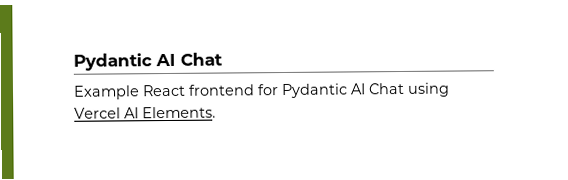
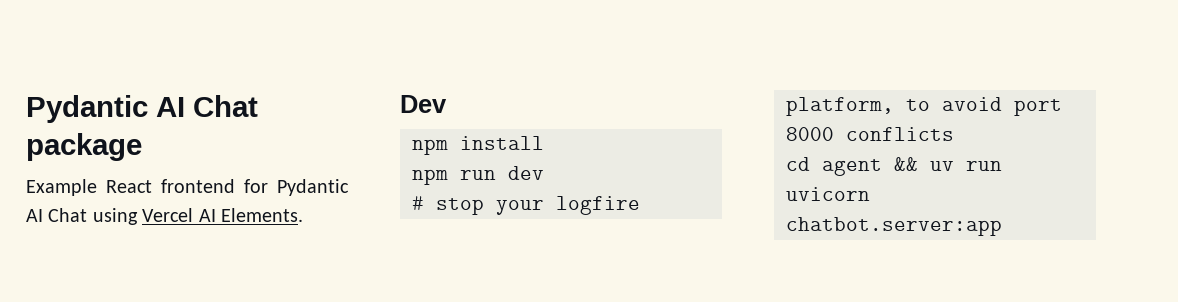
[73,52,223,71] Pydantic AI Chat -> [26,95,258,123] [26,133,142,161] Pydantic AI Chat package
(216, 112) none -> [400,95,447,113] [412,136,544,155] [412,166,544,185] [412,196,640,215] [786,97,1062,116] [786,127,954,141] [786,157,1002,176] [786,187,870,201] [786,217,1002,236] // Dev // npm install // npm run dev // # stop your logfire platform, to avoid port 8000 conflicts // cd agent && uv run uvicorn chatbot.server:app

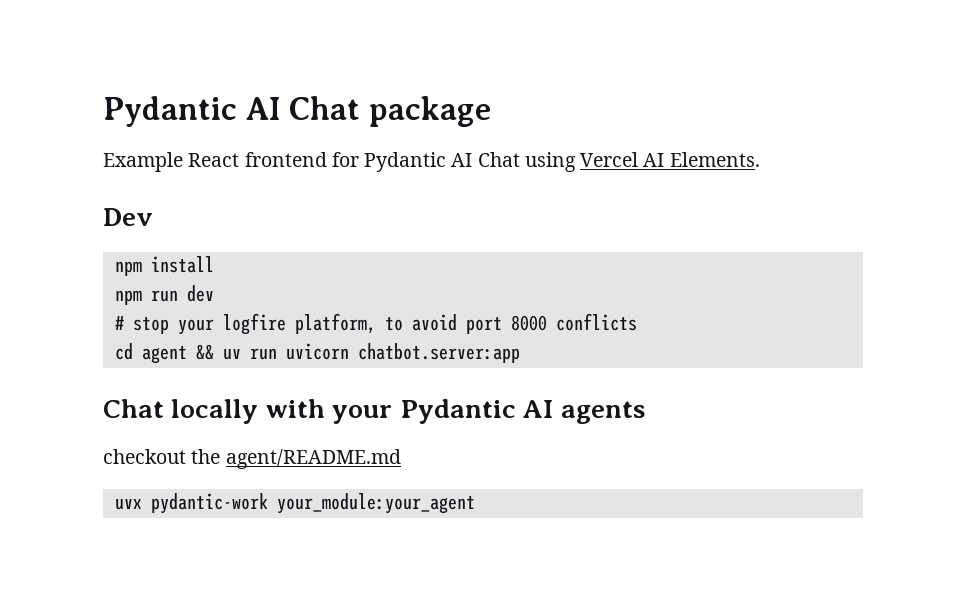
(1002, 226) none -> [103,399,645,424] [103,449,401,469] [114,493,475,514] // Chat locally with your Pydantic AI agents // checkout the agent/README.md // uvx pydantic-work your_module:your_agent

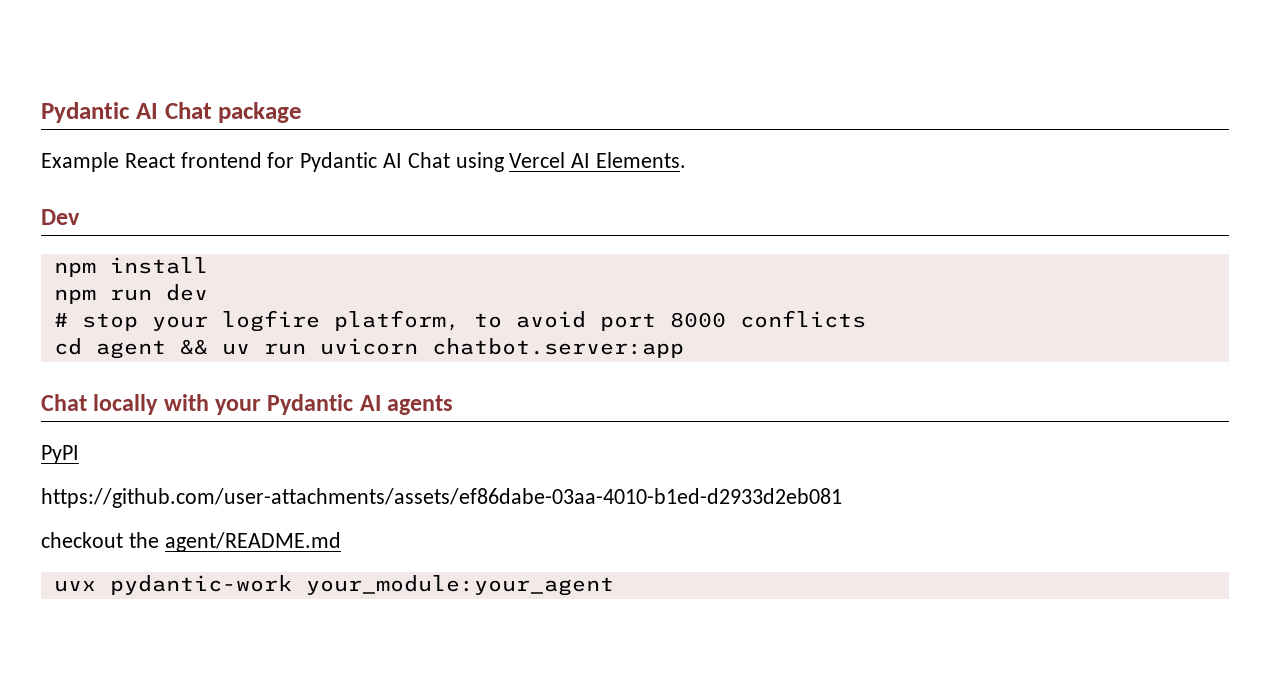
(645, 412) none -> [41,445,79,464] [41,488,842,508] // PyPI // https://github.com/user-attachments/assets/ef86dabe-03aa-4010-b1ed-d2933d2eb081

